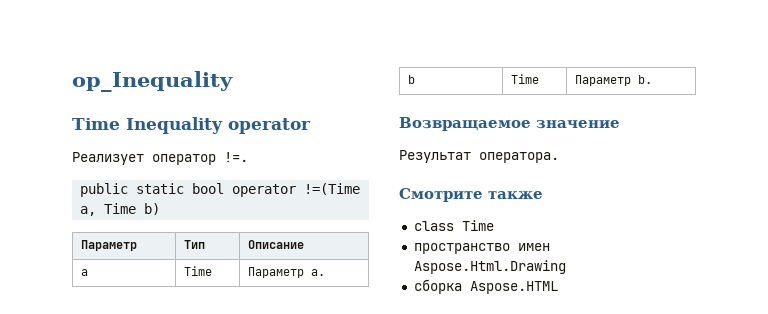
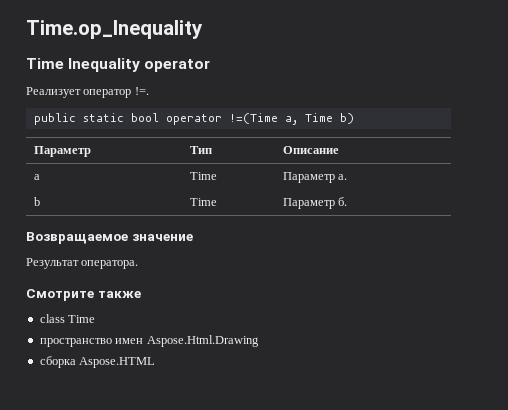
[72,71,233,92] op_Inequality -> [26,20,203,39] Time.op_Inequality
[637,75,652,84] b. -> [338,197,348,206] б.

